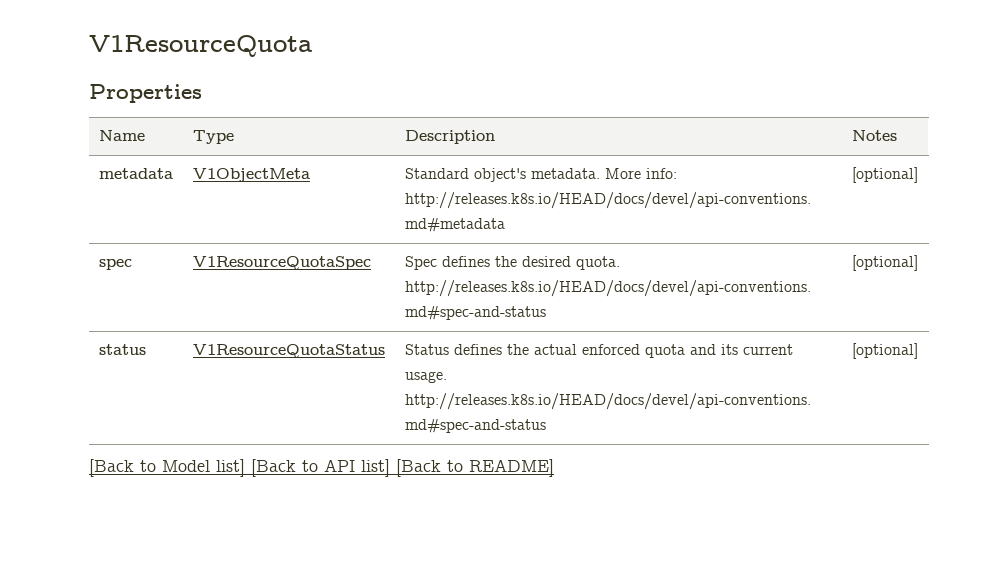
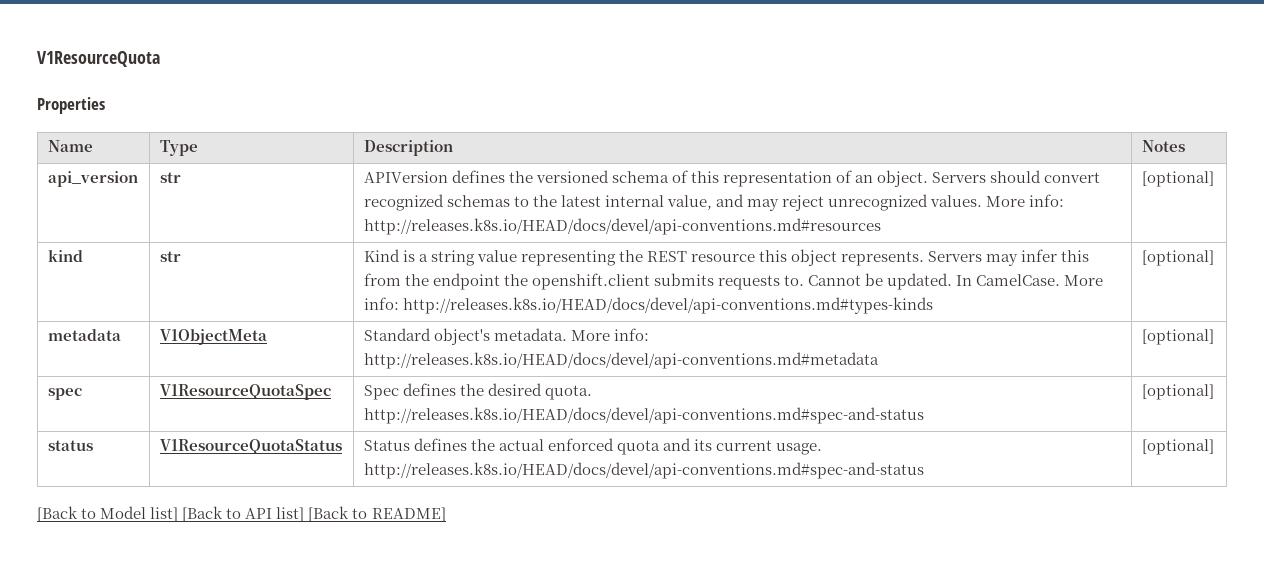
(897, 135) none -> [47,171,138,187] [159,172,181,183] [363,170,1101,187] [363,194,1065,211] [363,218,881,235] [1141,171,1214,187] [47,249,83,262] [159,251,181,262] [363,249,1090,266] [363,273,1104,290] [363,297,933,314] [1141,250,1214,266] // api_version | str | APIVersion defines the versioned schema of this representation of an object. Servers should convert recognized schemas to the latest internal value, and may reject unrecognized values. More info: http://releases.k8s.io/HEAD/docs/devel/api-conventions.md#resources | [optional] // kind | str | Kind is a string value representing the REST resource this object represents. Servers may infer this from the endpoint the openshift.client submits requests to. Cannot be updated. In CamelCase. More info: http://releases.k8s.io/HEAD/docs/devel/api-conventions.md#types-kinds | [optional]

